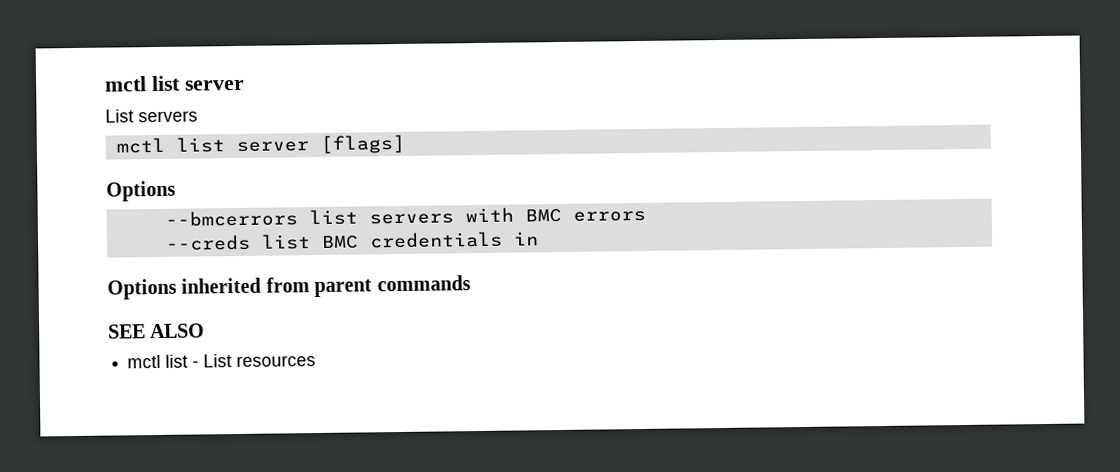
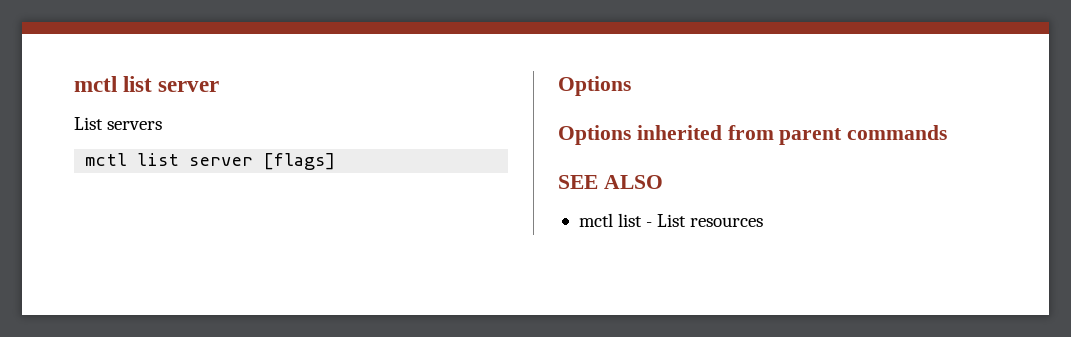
[164,207,646,227] [164,231,539,251] // --bmcerrors list servers with BMC errors // --creds list BMC credentials in -> (631, 86) none

